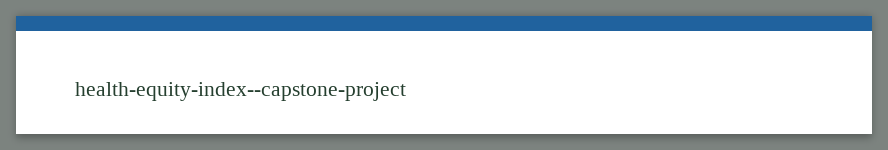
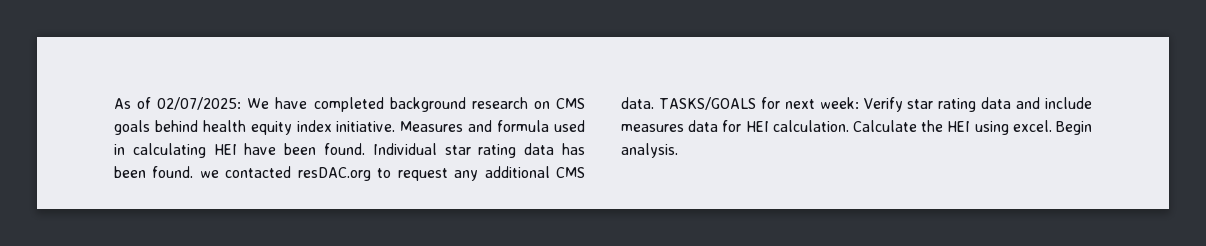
[75,82,406,101] health-equity-index--capstone-project -> [114,97,585,112] [114,120,586,135] [114,143,585,158] [114,166,585,181] [621,97,1092,112] [621,120,1092,135] [621,143,678,158] As of 02/07/2025: We have completed background research on CMS goals behind health equity index initiative. Measures and formula used in calculating HEI have been found. Individual star rating data has been found. we contacted resDAC.org to request any additional CMS data. TASKS/GOALS for next week: Verify star rating data and include measures data for HEI calculation. Calculate the HEI using excel. Begin analysis.

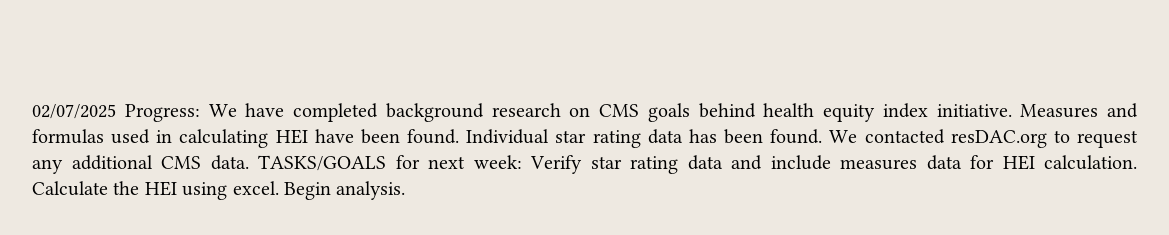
[114,97,242,110] As of 02/07/2025: -> [32,104,200,122] 02/07/2025 Progress:
[497,120,550,132] formula -> [32,129,104,144] formulas
[199,170,219,178] we -> [829,130,858,143] We

